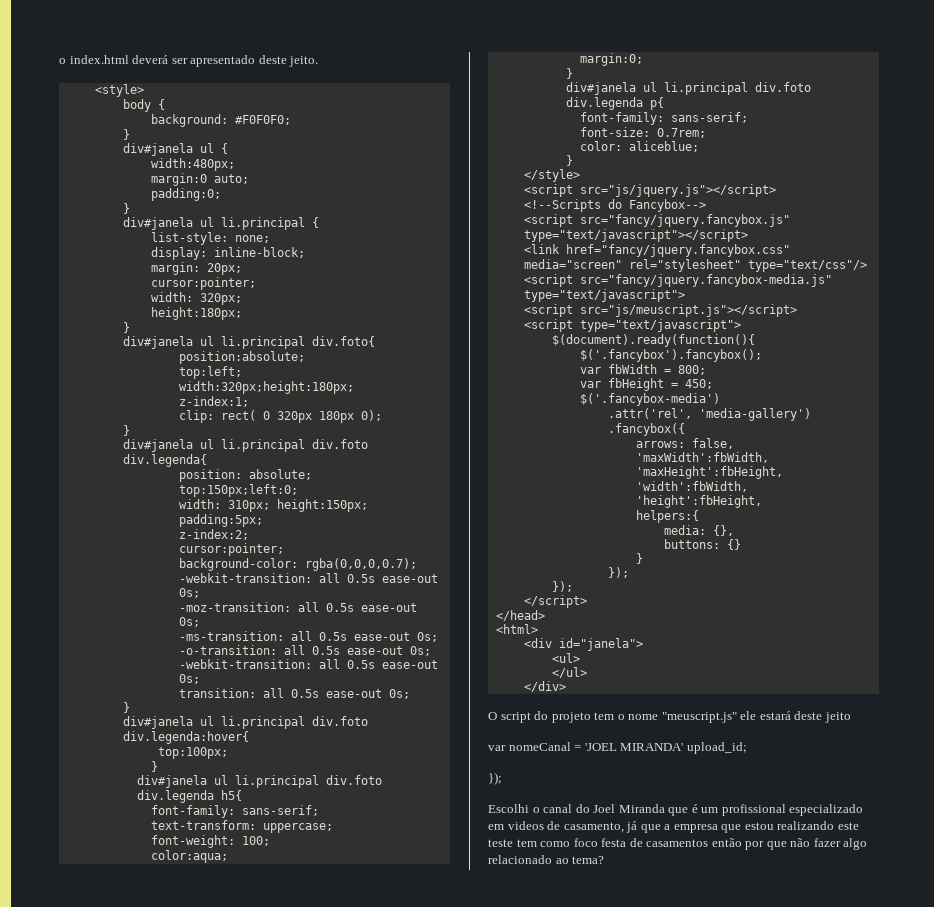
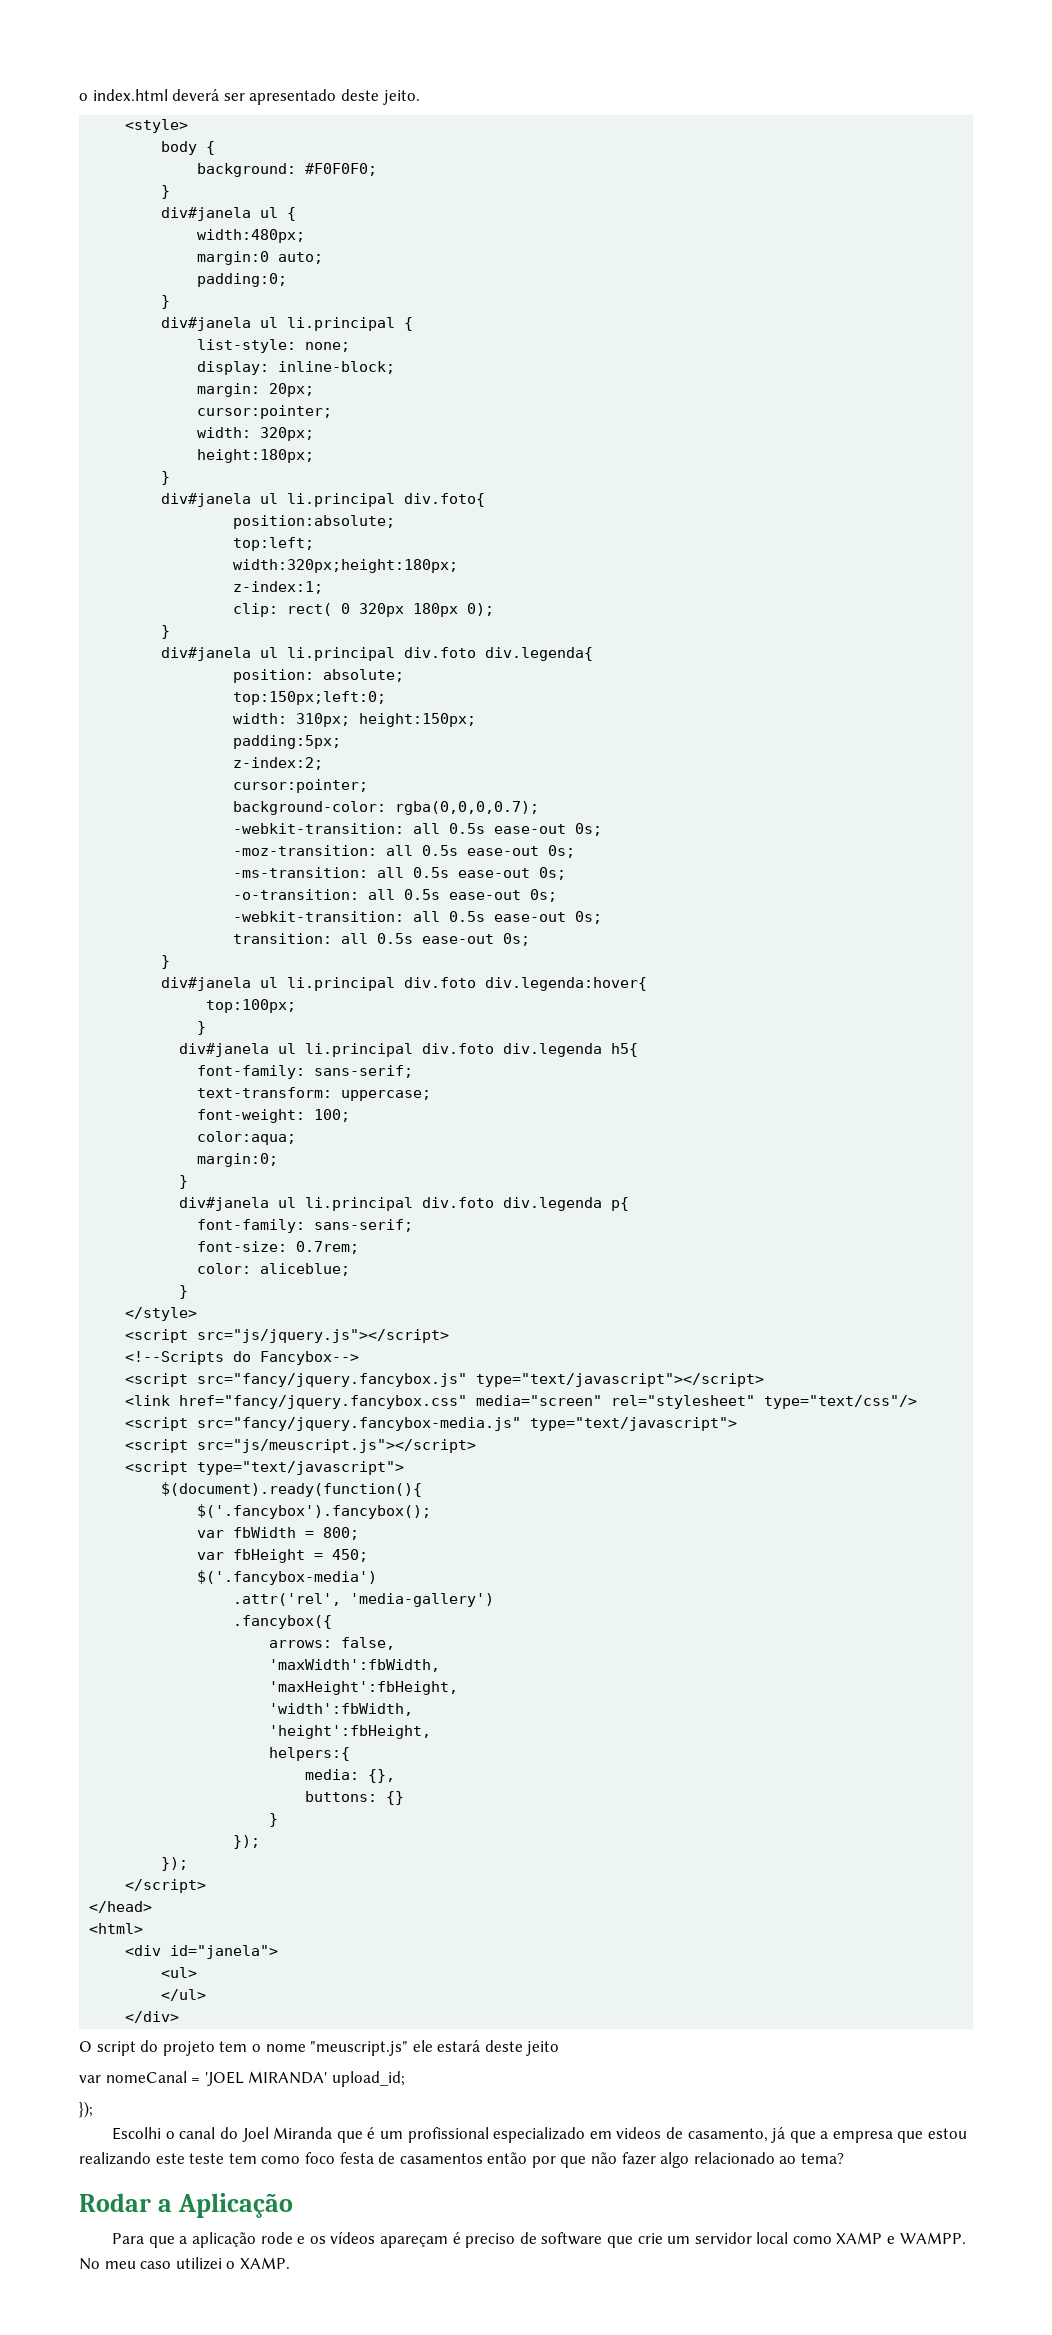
(605, 860) none -> [79,2193,293,2218] [112,2231,966,2248] [79,2257,290,2270] // Rodar a Aplicação // Para que a aplicação rode e os vídeos apareçam é preciso de software que crie um servidor local como XAMP e WAMPP. No meu caso utilizei o XAMP.

